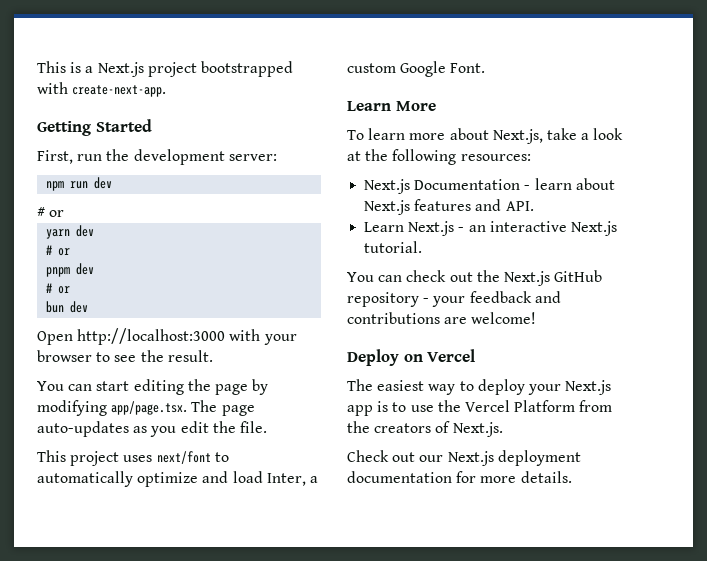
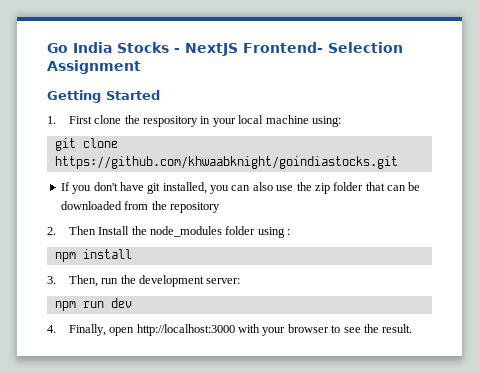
[37,61,293,77] [37,82,167,97] [37,119,152,136] [37,150,73,164] This is a Next.js project bootstrapped with create-next-app. // Getting Started // First, -> [47,42,403,56] [47,60,141,74] [47,90,160,103] [47,115,341,127] [54,138,118,151] [54,156,398,169] [60,182,421,194] [60,201,220,213] [47,226,291,238] [54,249,132,262] [47,275,98,287] Go India Stocks - NextJS Frontend- Selection Assignment // Getting Started // 1. First clone the respository in your local machine using: // git clone https://github.com/khwaabknight/goindiastocks.git // If you don't have git installed, you can also use the zip folder that can be downloaded from the repository // 2. Then Install the node_modules folder using : // npm install // 3. Then,
[37,207,65,217] [46,225,95,239] [46,245,71,256] [46,263,95,277] [46,283,71,294] [46,301,89,313] [37,331,73,345] # or // yarn dev // # or // pnpm dev // # or // bun dev // Open -> [47,324,135,336] 4. Finally, open
[37,379,269,395] [37,400,255,416] [37,421,267,437] [37,450,229,466] [37,471,318,487] [347,61,486,77] [347,101,436,111] [347,128,624,144] [347,149,531,165] [364,178,615,194] [364,199,534,215] [364,221,617,236] [364,241,423,253] [347,270,603,286] [347,291,561,307] [347,312,537,324] [347,349,476,366] [347,379,612,395] [347,400,613,416] [347,421,503,437] [347,450,581,466] [347,471,572,483] // You can start editing the page by modifying app/page.tsx. The page auto-updates as you edit the file. // This project uses next/font to automatically optimize and load Inter, a custom Google Font. // Learn More // To learn more about Next.js, take a look at the following resources: // Next.js Documentation - learn about Next.js features and API. // Learn Next.js - an interactive Next.js tutorial. // You can check out the Next.js GitHub repository - your feedback and contributions are welcome! // Deploy on Vercel // The easiest way to deploy your Next.js app is to use the Vercel Platform from the creators of Next.js. // Check out our Next.js deployment documentation for more details. -> (413, 328) none

